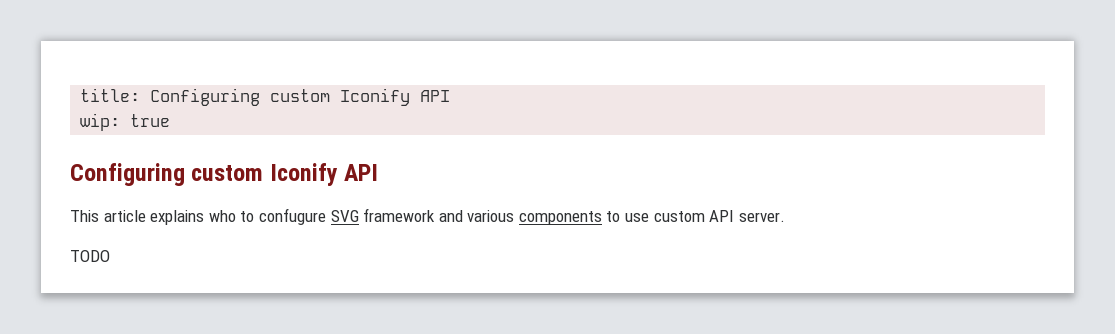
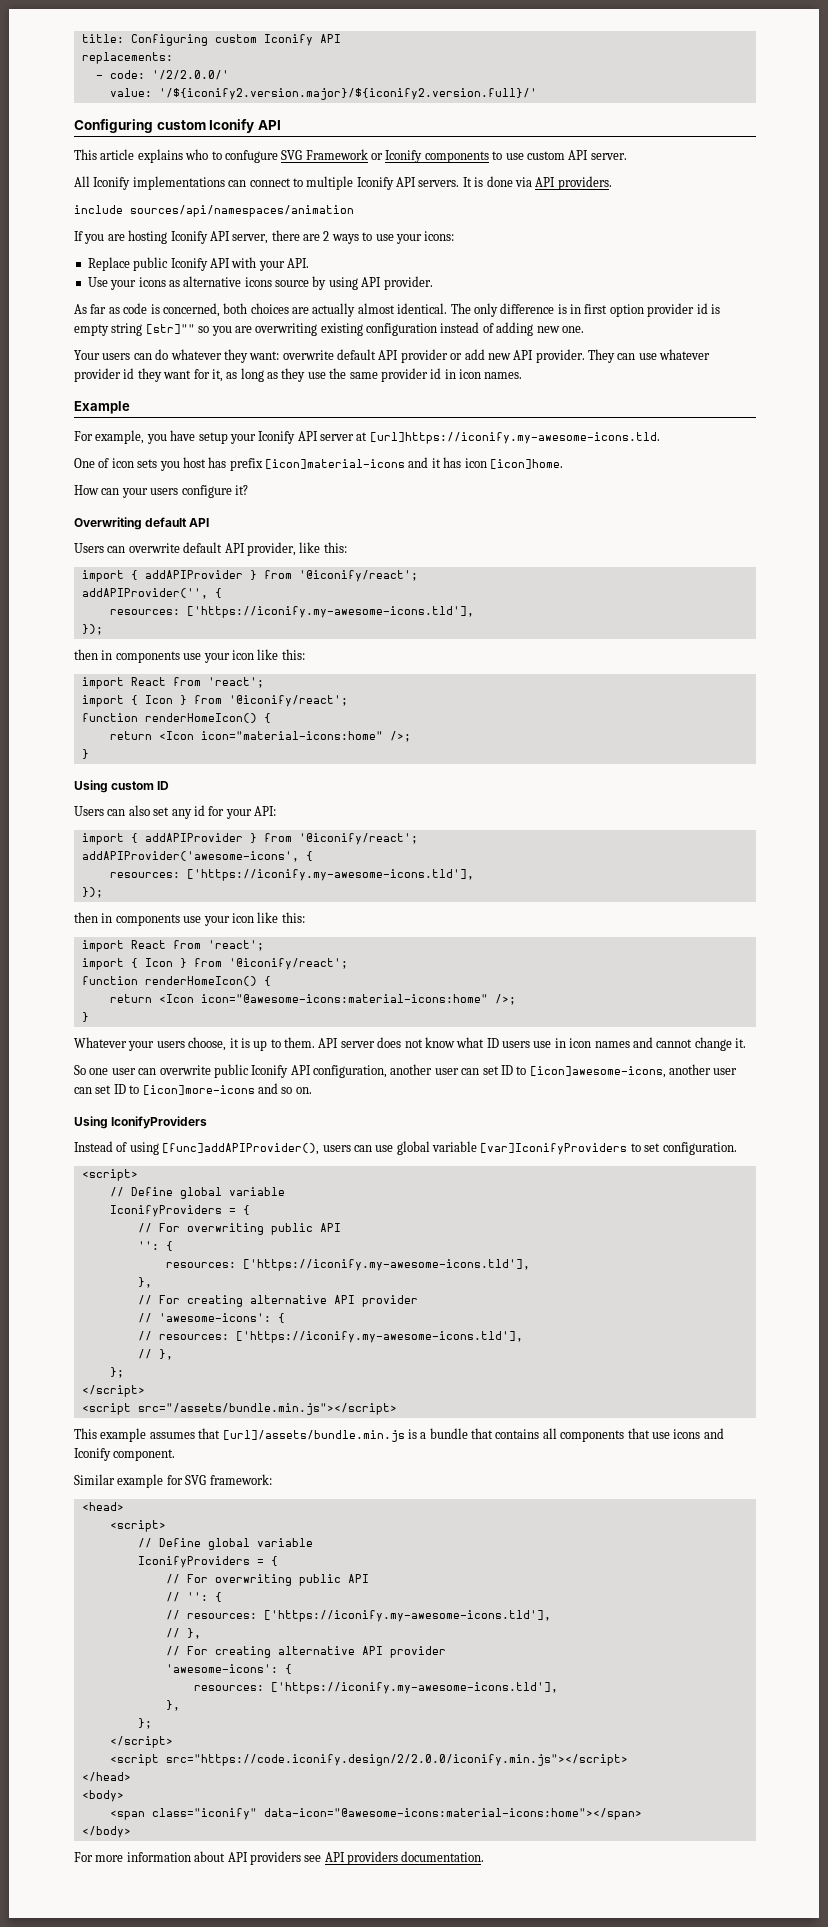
[80,113,171,131] wip: true -> [81,52,173,64] [95,70,229,80] [109,88,537,100] replacements: // - code: '/2/2.0.0/' // value: '/${iconify2.version.major}/${iconify2.version.full}/'
[363,208,515,222] framework and various -> [305,149,423,163] Framework or Iconify
[70,250,110,262] TODO -> [74,176,612,190] [74,205,354,217] [74,230,455,244] [87,257,309,271] [87,276,433,290] [74,303,720,317] [74,322,584,336] [74,349,711,363] [74,368,523,382] [74,401,130,414] [74,430,660,444] [74,457,563,471] [74,485,248,498] [74,517,210,530] [74,542,347,556] [81,570,418,582] [81,588,222,599] [109,606,474,618] [81,624,103,635] [74,649,305,663] [81,677,264,689] [81,695,348,707] [81,713,271,723] [109,731,411,742] [81,749,89,759] [74,780,170,793] [74,805,276,819] [81,833,418,845] [81,851,313,862] [109,869,474,881] [81,887,103,898] [74,912,305,926] [81,940,264,952] [81,958,348,970] [81,976,271,986] [109,994,516,1005] [81,1012,89,1022] [74,1037,746,1051] [74,1064,738,1078] [74,1083,312,1095] [74,1116,208,1129] [74,1141,737,1155] [81,1169,138,1181] [109,1187,285,1199] [109,1205,250,1217] [137,1223,341,1235] [137,1241,173,1251] [165,1259,530,1271] [137,1277,152,1288] [137,1295,418,1307] [137,1313,285,1323] [137,1331,523,1343] [137,1349,173,1360] [109,1367,124,1378] [81,1385,145,1397] [81,1403,397,1415] [74,1428,724,1442] [74,1448,176,1461] [74,1474,272,1488] [81,1502,124,1511] [109,1520,166,1532] [137,1538,313,1550] [137,1556,278,1568] [165,1574,369,1586] [165,1592,222,1602] [165,1610,551,1622] [165,1628,201,1639] [165,1646,446,1658] [165,1664,292,1674] [193,1682,558,1694] [165,1700,180,1711] [137,1718,152,1729] [109,1736,173,1748] [109,1754,628,1766] [81,1772,131,1782] [81,1790,124,1802] [109,1808,642,1820] [81,1826,131,1838] [74,1851,485,1865] All Iconify implementations can connect to multiple Iconify API servers. It is done via API providers. // include sources/api/namespaces/animation // If you are hosting Iconify API server, there are 2 ways to use your icons: // Replace public Iconify API with your API. // Use your icons as alternative icons source by using API provider. // As far as code is concerned, both choices are actually almost identical. The only difference is in first option provider id is empty string [str]"" so you are overwriting existing configuration instead of adding new one. // Your users can do whatever they want: overwrite default API provider or add new API provider. They can use whatever provider id they want for it, as long as they use the same provider id in icon names. // Example // For example, you have setup your Iconify API server at [url]https://iconify.my-awesome-icons.tld. // One of icon sets you host has prefix [icon]material-icons and it has icon [icon]home. // How can your users configure it? // Overwriting default API // Users can overwrite default API provider, like this: // import { addAPIProvider } from '@iconify/react'; // addAPIProvider('', { // resources: ['https://iconify.my-awesome-icons.tld'], // }); // then in components use your icon like this: // import React from 'react'; // import { Icon } from '@iconify/react'; // function renderHomeIcon() { // return <Icon icon="material-icons:home" />; // } // Using custom ID // Users can also set any id for your API: // import { addAPIProvider } from '@iconify/react'; // addAPIProvider('awesome-icons', { // resources: ['https://iconify.my-awesome-icons.tld'], // }); // then in components use your icon like this: // import React from 'react'; // import { Icon } from '@iconify/react'; // function renderHomeIcon() { // return <Icon icon="@awesome-icons:material-icons:home" />; // } // Whatever your users choose, it is up to them. API server does not know what ID users use in icon names and cannot change it. // So one user can overwrite public Iconify API configuration, another user can set ID to [icon]awesome-icons, another user can set ID to [icon]more-icons and so on. // Using IconifyProviders // Instead of using [func]addAPIProvider(), users can use global variable [var]IconifyProviders to set configuration. // <script> // // Define global variable // IconifyProviders = { // // For overwriting public API // '': { // resources: ['https://iconify.my-awesome-icons.tld'], // }, // // For creating alternative API provider // // 'awesome-icons': { // // resources: ['https://iconify.my-awesome-icons.tld'], // // }, // }; // </script> // <script src="/assets/bundle.min.js"></script> // This example assumes that [url]/assets/bundle.min.js is a bundle that contains all components that use icons and Iconify component. // Similar example for SVG framework: // <head> // <script> // // Define global variable // IconifyProviders = { // // For overwriting public API // // '': { // // resources: ['https://iconify.my-awesome-icons.tld'], // // }, // // For creating alternative API provider // 'awesome-icons': { // resources: ['https://iconify.my-awesome-icons.tld'], // }, // }; // </script> // <script src="https://code.iconify.design/2/2.0.0/iconify.min.js"></script> // </head> // <body> // <span class="iconify" data-icon="@awesome-icons:material-icons:home"></span> // </body> // For more information about API providers see API providers documentation.

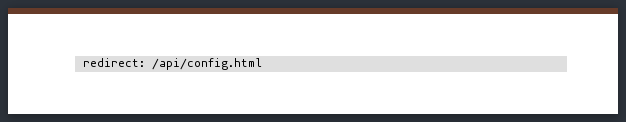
[81,34,341,46] [81,52,173,64] [95,70,229,80] [109,88,537,100] [74,119,281,133] [74,149,627,163] [74,176,612,190] [74,205,354,217] [74,230,455,244] [87,257,309,271] [87,276,433,290] [74,303,720,317] [74,322,584,336] [74,349,711,363] [74,368,523,382] [74,401,130,414] [74,430,660,444] [74,457,563,471] [74,485,248,498] [74,517,210,530] [74,542,347,556] [81,570,418,582] [81,588,222,599] [109,606,474,618] [81,624,103,635] [74,649,305,663] [81,677,264,689] [81,695,348,707] [81,713,271,723] [109,731,411,742] [81,749,89,759] [74,780,170,793] [74,805,276,819] [81,833,418,845] [81,851,313,862] [109,869,474,881] [81,887,103,898] [74,912,305,926] [81,940,264,952] [81,958,348,970] [81,976,271,986] [109,994,516,1005] [81,1012,89,1022] [74,1037,746,1051] [74,1064,738,1078] [74,1083,312,1095] [74,1116,208,1129] [74,1141,737,1155] [81,1169,138,1181] [109,1187,285,1199] [109,1205,250,1217] [137,1223,341,1235] [137,1241,173,1251] [165,1259,530,1271] [137,1277,152,1288] [137,1295,418,1307] [137,1313,285,1323] [137,1331,523,1343] [137,1349,173,1360] [109,1367,124,1378] [81,1385,145,1397] [81,1403,397,1415] [74,1428,724,1442] [74,1448,176,1461] [74,1474,272,1488] [81,1502,124,1511] [109,1520,166,1532] [137,1538,313,1550] [137,1556,278,1568] [165,1574,369,1586] [165,1592,222,1602] [165,1610,551,1622] [165,1628,201,1639] [165,1646,446,1658] [165,1664,292,1674] [193,1682,558,1694] [165,1700,180,1711] [137,1718,152,1729] [109,1736,173,1748] [109,1754,628,1766] [81,1772,131,1782] [81,1790,124,1802] [109,1808,642,1820] [81,1826,131,1838] [74,1851,485,1865] title: Configuring custom Iconify API // replacements: // - code: '/2/2.0.0/' // value: '/${iconify2.version.major}/${iconify2.version.full}/' // Configuring custom Iconify API // This article explains who to confugure SVG Framework or Iconify components to use custom API server. // All Iconify implementations can connect to multiple Iconify API servers. It is done via API providers. // include sources/api/namespaces/animation // If you are hosting Iconify API server, there are 2 ways to use your icons: // Replace public Iconify API with your API. // Use your icons as alternative icons source by using API provider. // As far as code is concerned, both choices are actually almost identical. The only difference is in first option provider id is empty string [str]"" so you are overwriting existing configuration instead of adding new one. // Your users can do whatever they want: overwrite default API provider or add new API provider. They can use whatever provider id they want for it, as long as they use the same provider id in icon names. // Example // For example, you have setup your Iconify API server at [url]https://iconify.my-awesome-icons.tld. // One of icon sets you host has prefix [icon]material-icons and it has icon [icon]home. // How can your users configure it? // Overwriting default API // Users can overwrite default API provider, like this: // import { addAPIProvider } from '@iconify/react'; // addAPIProvider('', { // resources: ['https://iconify.my-awesome-icons.tld'], // }); // then in components use your icon like this: // import React from 'react'; // import { Icon } from '@iconify/react'; // function renderHomeIcon() { // return <Icon icon="material-icons:home" />; // } // Using custom ID // Users can also set any id for your API: // import { addAPIProvider } from '@iconify/react'; // addAPIProvider('awesome-icons', { // resources: ['https://iconify.my-awesome-icons.tld'], // }); // then in components use your icon like this: // import React from 'react'; // import { Icon } from '@iconify/react'; // function renderHomeIcon() { // return <Icon icon="@awesome-icons:material-icons:home" />; // } // Whatever your users choose, it is up to them. API server does not know what ID users use in icon names and cannot change it. // So one user can overwrite public Iconify API configuration, another user can set ID to [icon]awesome-icons, another user can set ID to [icon]more-icons and so on. // Using IconifyProviders // Instead of using [func]addAPIProvider(), users can use global variable [var]IconifyProviders to set configuration. // <script> // // Define global variable // IconifyProviders = { // // For overwriting public API // '': { // resources: ['https://iconify.my-awesome-icons.tld'], // }, // // For creating alternative API provider // // 'awesome-icons': { // // resources: ['https://iconify.my-awesome-icons.tld'], // // }, // }; // </script> // <script src="/assets/bundle.min.js"></script> // This example assumes that [url]/assets/bundle.min.js is a bundle that contains all components that use icons and Iconify component. // Similar example for SVG framework: // <head> // <script> // // Define global variable // IconifyProviders = { // // For overwriting public API // // '': { // // resources: ['https://iconify.my-awesome-icons.tld'], // // }, // // For creating alternative API provider // 'awesome-icons': { // resources: ['https://iconify.my-awesome-icons.tld'], // }, // }; // </script> // <script src="https://code.iconify.design/2/2.0.0/iconify.min.js"></script> // </head> // <body> // <span class="iconify" data-icon="@awesome-icons:material-icons:home"></span> // </body> // For more information about API providers see API providers documentation. -> [82,58,262,70] redirect: /api/config.html

